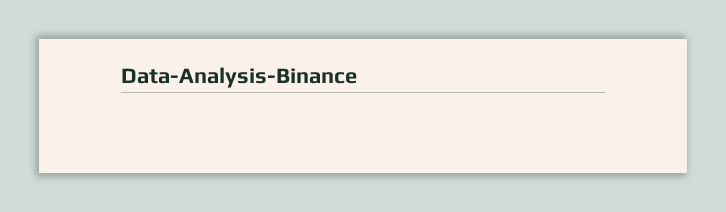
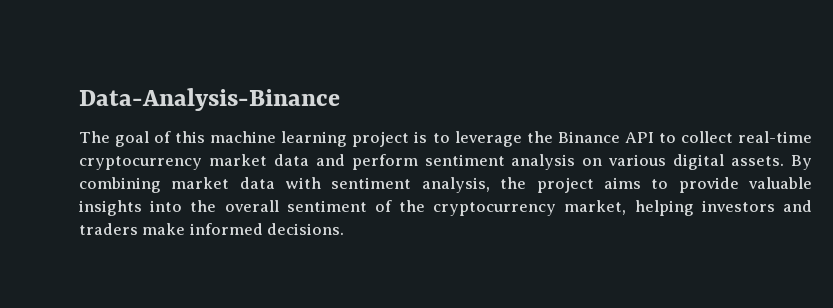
(357, 77) none -> [79,131,813,147] [79,154,812,170] [79,177,813,193] [79,200,812,216] [79,223,345,235] // The goal of this machine learning project is to leverage the Binance API to collect real-time cryptocurrency market data and perform sentiment analysis on various digital assets. By combining market data with sentiment analysis, the project aims to provide valuable insights into the overall sentiment of the cryptocurrency market, helping investors and traders make informed decisions.

